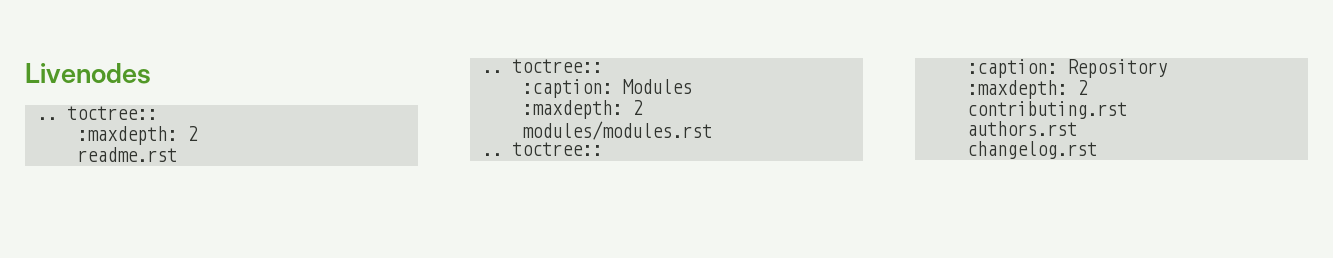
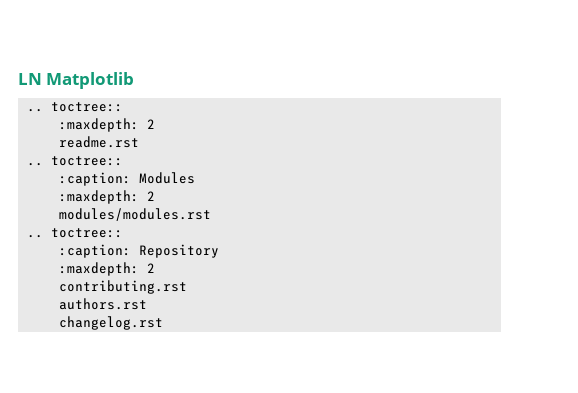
[25,63,151,84] Livenodes -> [18,72,135,89] LN Matplotlib

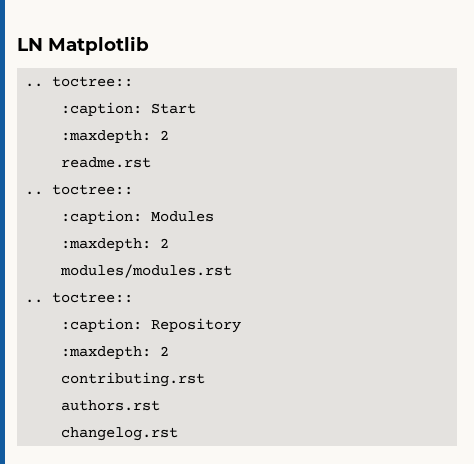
(123, 107) none -> [60,102,196,116] // :caption: Start

